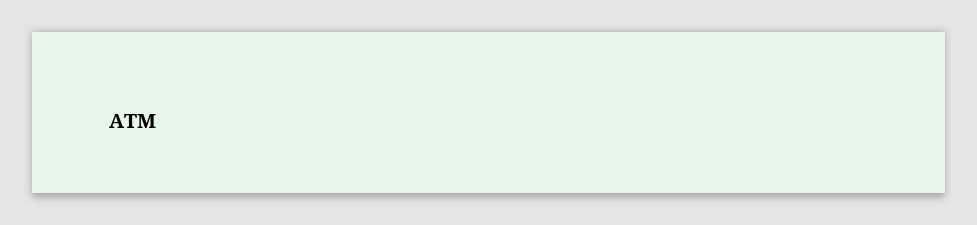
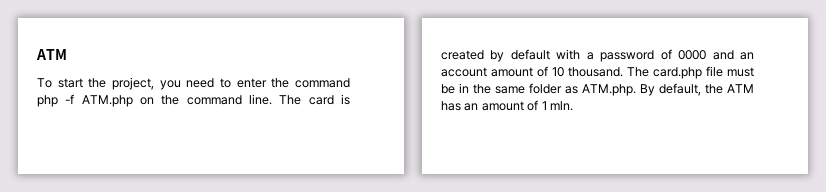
[109,114,156,128] ATM -> [36,49,67,60] [37,77,350,90] [37,94,350,107] [441,49,754,62] [441,66,754,79] [441,83,754,96] [441,100,573,111] ATM // To start the project, you need to enter the command php -f ATM.php on the command line. The card is created by default with a password of 0000 and an account amount of 10 thousand. The card.php file must be in the same folder as ATM.php. By default, the ATM has an amount of 1 mln.

